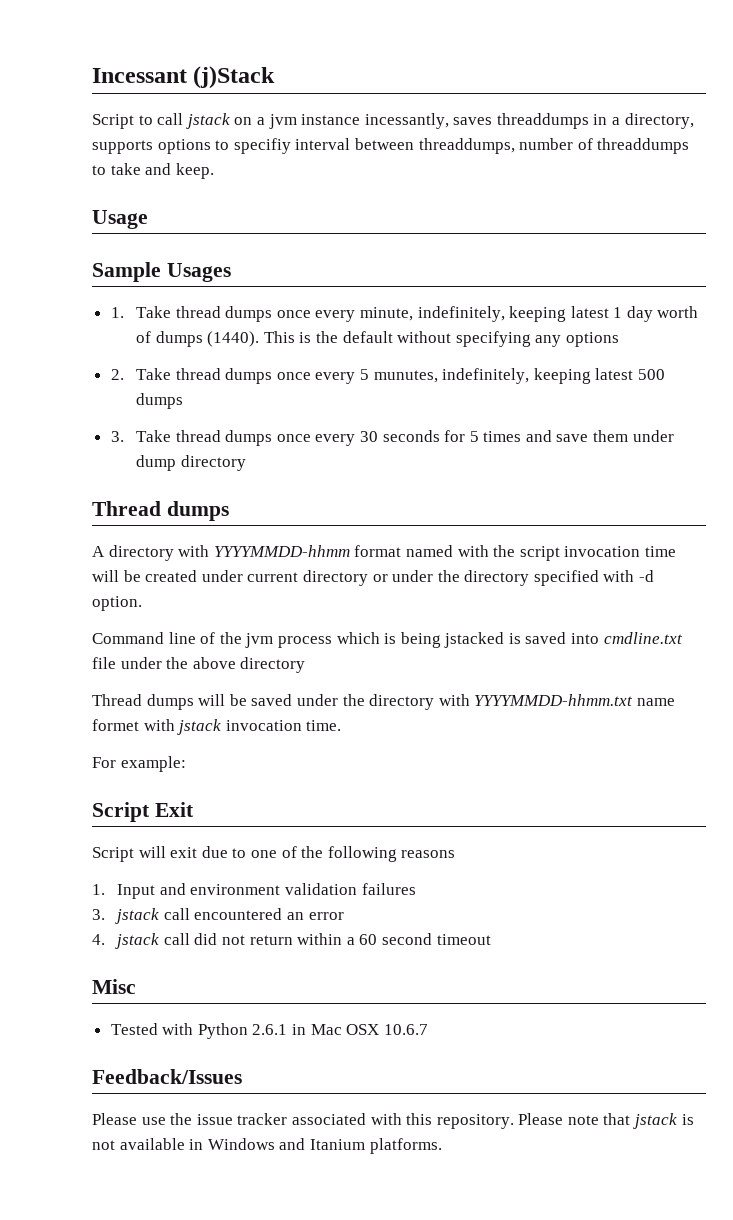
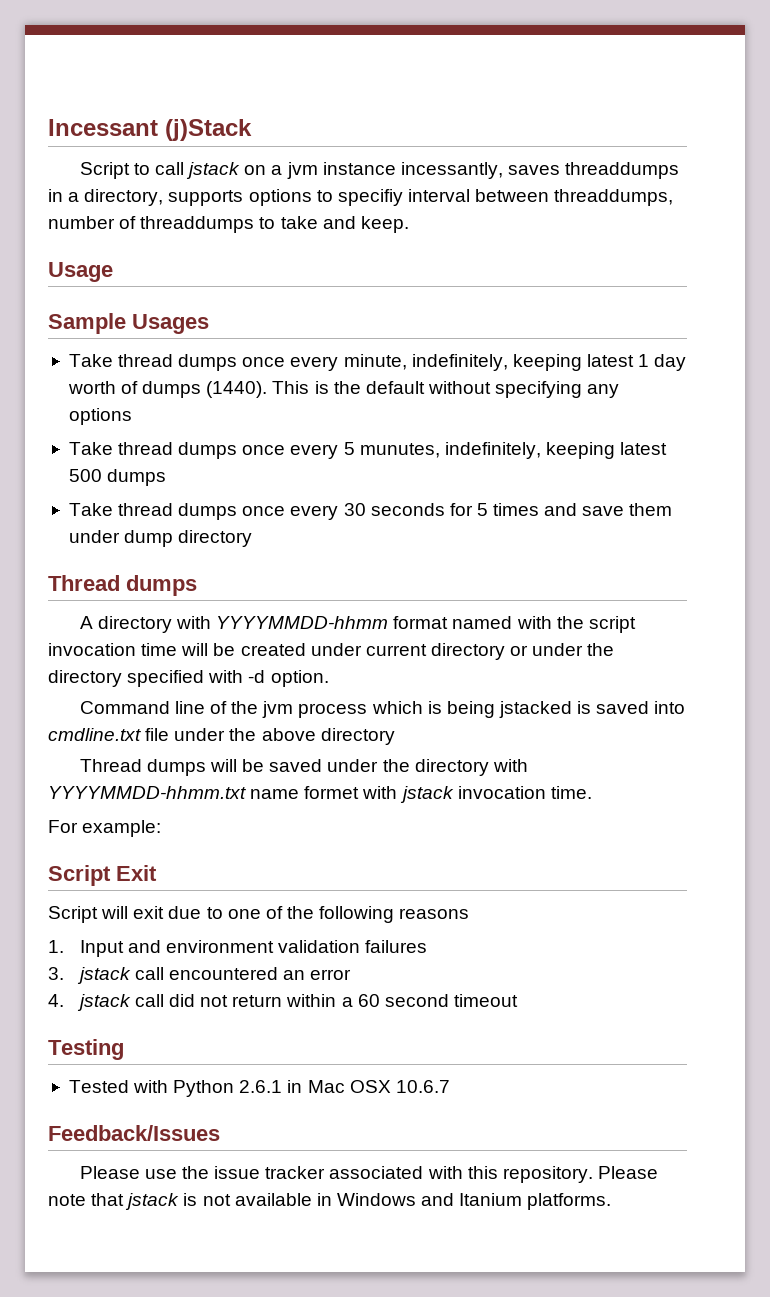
[110,307,124,318] 1. -> (209, 324) none
[110,369,124,380] 2. -> (132, 416) none
[110,431,124,442] 3. -> (167, 477) none
[92,979,136,994] Misc -> [48,1039,124,1060] Testing

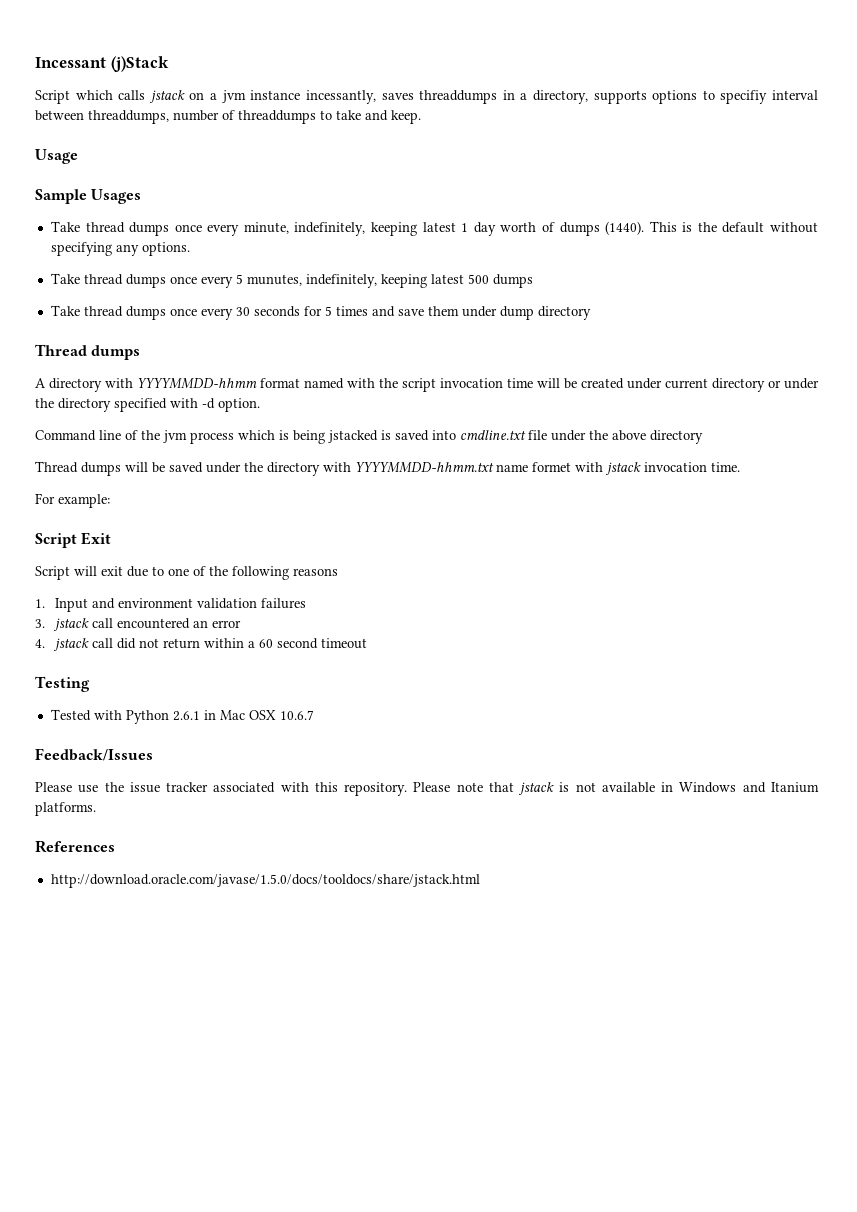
[133,162,185,175] to call -> [75,90,146,100] which calls
[68,408,132,425] options -> [141,242,190,256] options.
(612, 1201) none -> [35,840,115,853] [50,874,480,888] // References // http://download.oracle.com/javase/1.5.0/docs/tooldocs/share/jstack.html

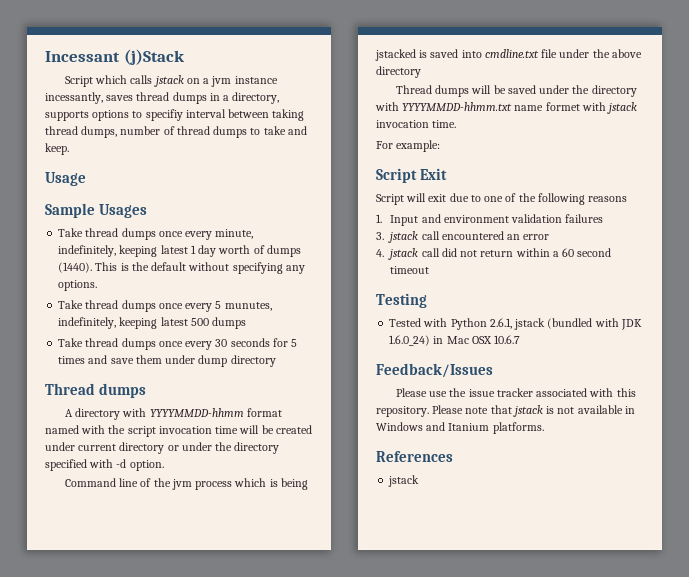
[419,90,498,104] threaddumps -> [136,92,207,104] thread dumps
[88,110,316,124] threaddumps, number of threaddumps -> [272,109,305,121] [45,126,248,138] taking thread dumps, number of thread dumps
[172,711,200,721] 2.6.1 -> [489,318,642,330] [389,335,431,346] 2.6.1, jstack (bundled with JDK 1.6.0_24)
[50,874,480,888] http://download.oracle.com/javase/1.5.0/docs/tooldocs/share/jstack.html -> [388,475,420,487] jstack

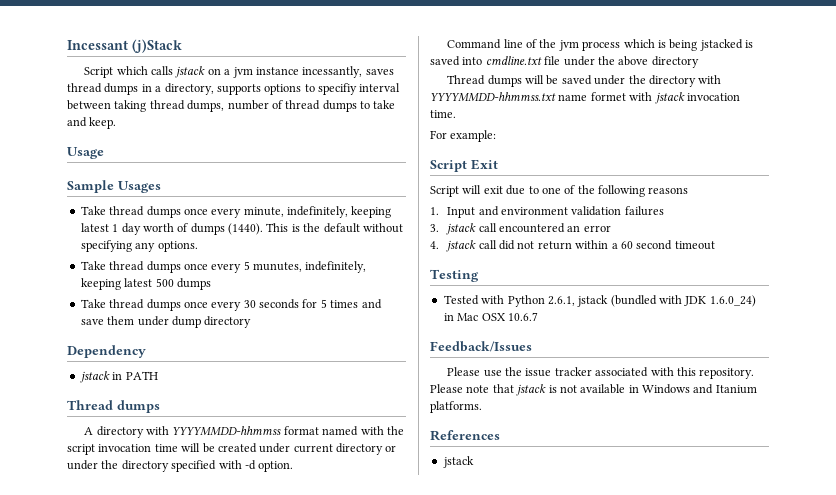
(276, 361) none -> [67,345,146,358] [79,371,158,383] // Dependency // jstack in PATH
[149,408,244,417] YYYYMMDD-hhmm -> [172,426,282,436] YYYYMMDD-hhmmss
[402,102,513,111] YYYYMMDD-hhmm.txt -> [430,92,556,102] YYYYMMDD-hhmmss.txt

